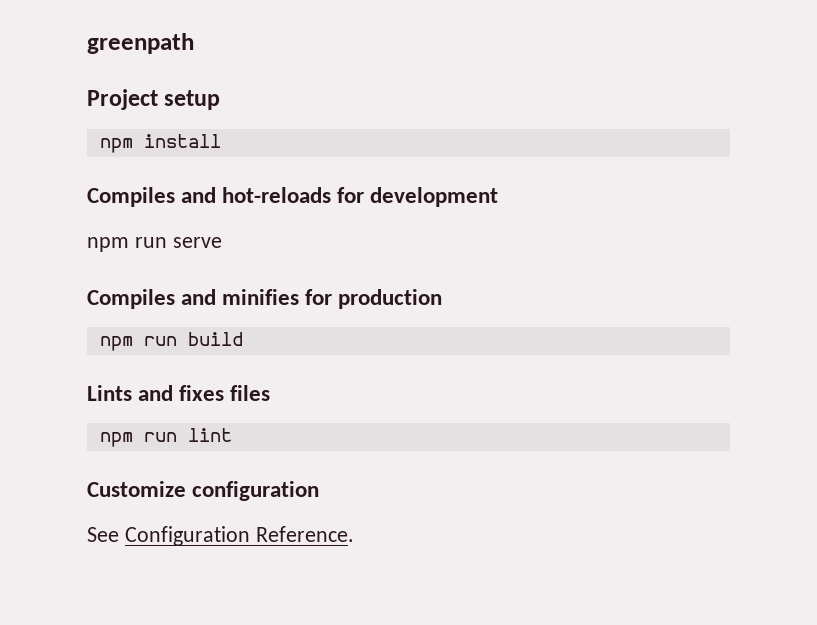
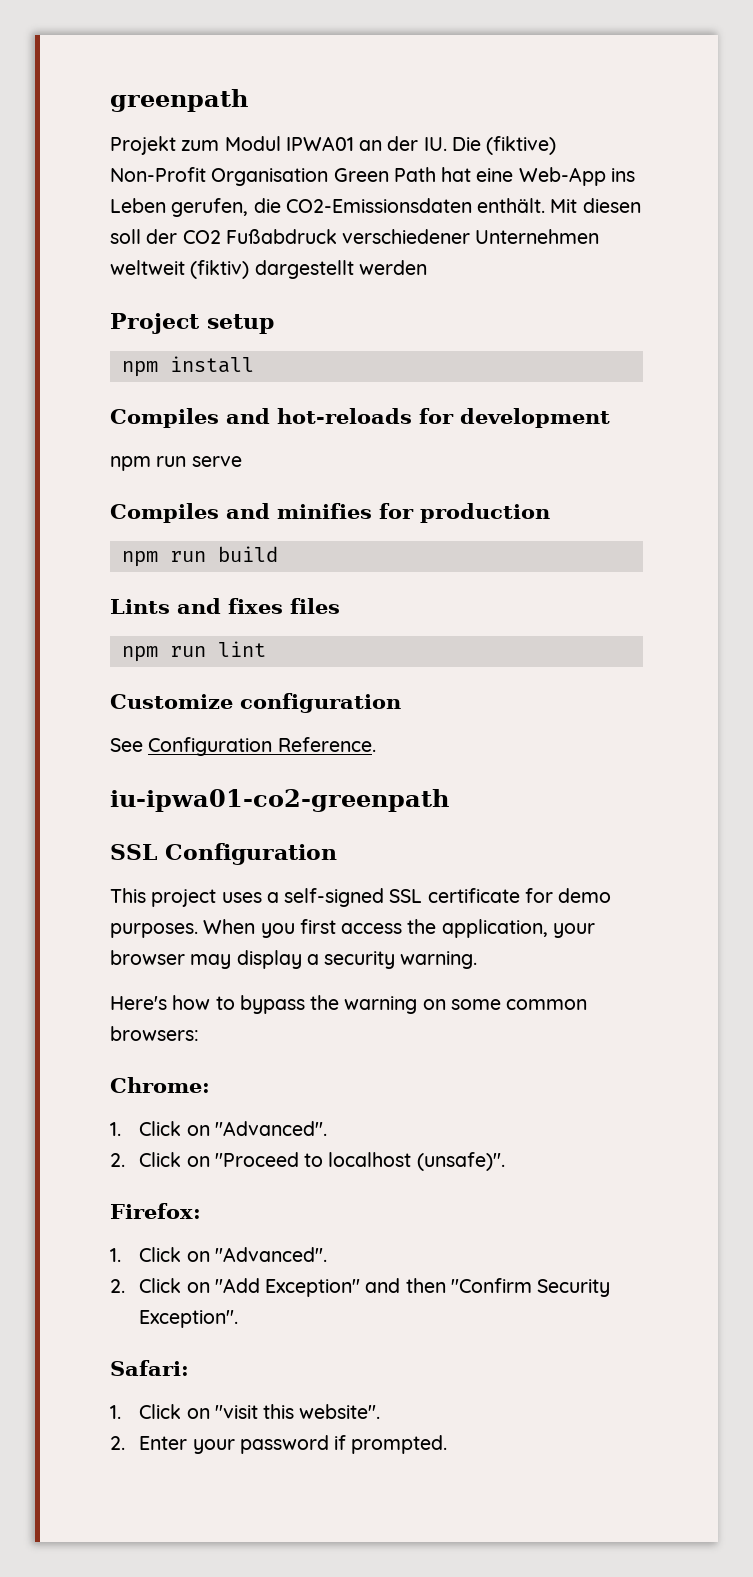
(194, 43) none -> [110,136,557,155] [110,167,635,186] [110,198,641,217] [110,229,600,244] [110,260,427,279] // Projekt zum Modul IPWA01 an der IU. Die (fiktive) Non-Profit Organisation Green Path hat eine Web-App ins Leben gerufen, die CO2-Emissionsdaten enthält. Mit diesen soll der CO2 Fußabdruck verschiedener Unternehmen weltweit (fiktiv) dargestellt werden
(354, 534) none -> [110,789,449,812] [110,843,337,865] [110,888,612,907] [110,919,595,938] [110,950,478,969] [110,995,588,1014] [110,1026,199,1041] [110,1077,210,1093] [110,1121,327,1136] [110,1152,505,1171] [110,1203,201,1219] [110,1247,327,1262] [110,1278,611,1297] [139,1310,239,1328] [110,1360,189,1376] [110,1404,381,1419] [110,1435,448,1454] // iu-ipwa01-co2-greenpath // SSL Configuration // This project uses a self-signed SSL certificate for demo purposes. When you first access the application, your browser may display a security warning. // Here's how to bypass the warning on some common browsers: // Chrome: // 1. Click on "Advanced". // 2. Click on "Proceed to localhost (unsafe)". // Firefox: // 1. Click on "Advanced". // 2. Click on "Add Exception" and then "Confirm Security Exception". // Safari: // 1. Click on "visit this website". // 2. Enter your password if prompted.

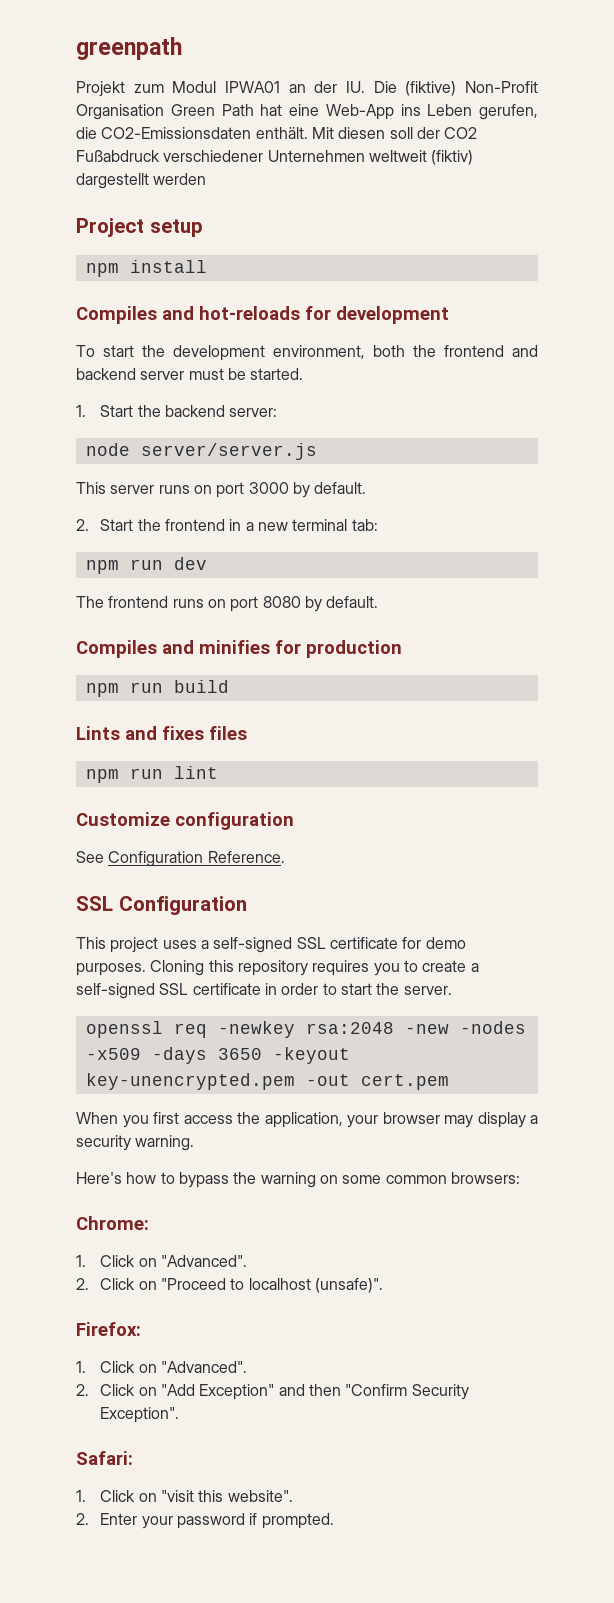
[110,456,242,471] npm run serve -> [76,345,538,361] [76,368,304,380] [76,405,278,417] [85,443,317,460] [76,482,367,498] [76,519,378,531] [85,557,207,574] [76,596,379,612] To start the development environment, both the frontend and backend server must be started. // 1. Start the backend server: // node server/server.js // This server runs on port 3000 by default. // 2. Start the frontend in a new terminal tab: // npm run dev // The frontend runs on port 8080 by default.
[110,789,449,812] // iu-ipwa01-co2-greenpath -> (285, 857) none
(198, 930) none -> [150,960,479,976] [76,983,452,999] [85,1021,526,1038] [85,1047,350,1064] [85,1073,449,1090] Cloning this repository requires you to create a self-signed SSL certificate in order to start the server. // openssl req -newkey rsa:2048 -new -nodes -x509 -days 3650 -keyout key-unencrypted.pem -out cert.pem //

